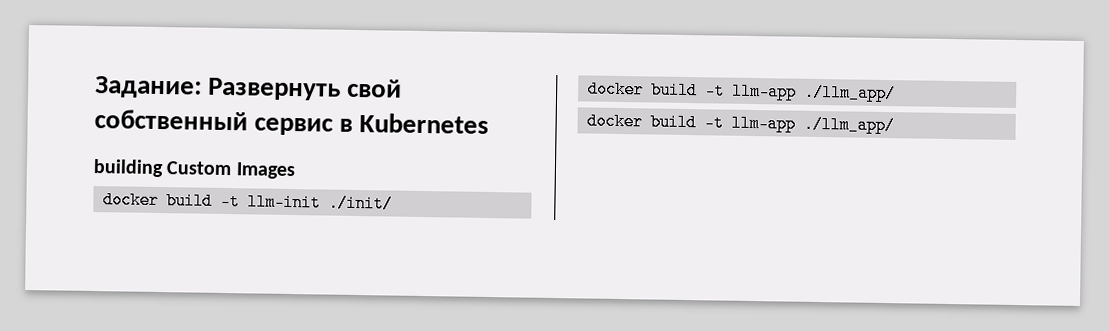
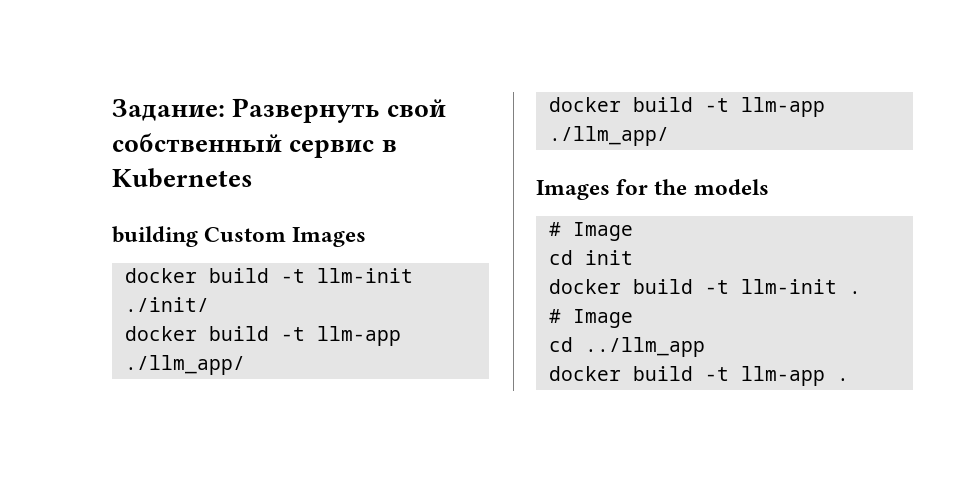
(896, 125) none -> [536,179,769,200] [548,222,633,241] [548,250,633,265] [548,279,861,294] [548,309,633,328] [548,337,705,357] [548,366,849,386] // Images for the models // # Image // cd init // docker build -t llm-init . // # Image // cd ../llm_app // docker build -t llm-app .

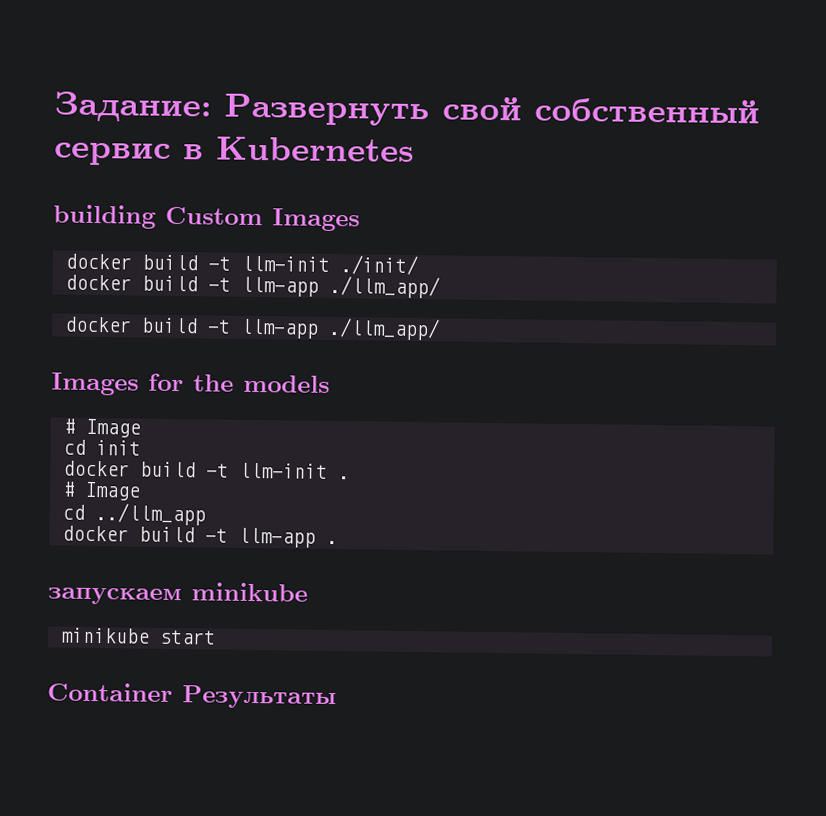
(849, 379) none -> [48,582,308,606] [60,627,216,645] [47,682,337,710] // запускаем minikube // minikube start // Container Результаты

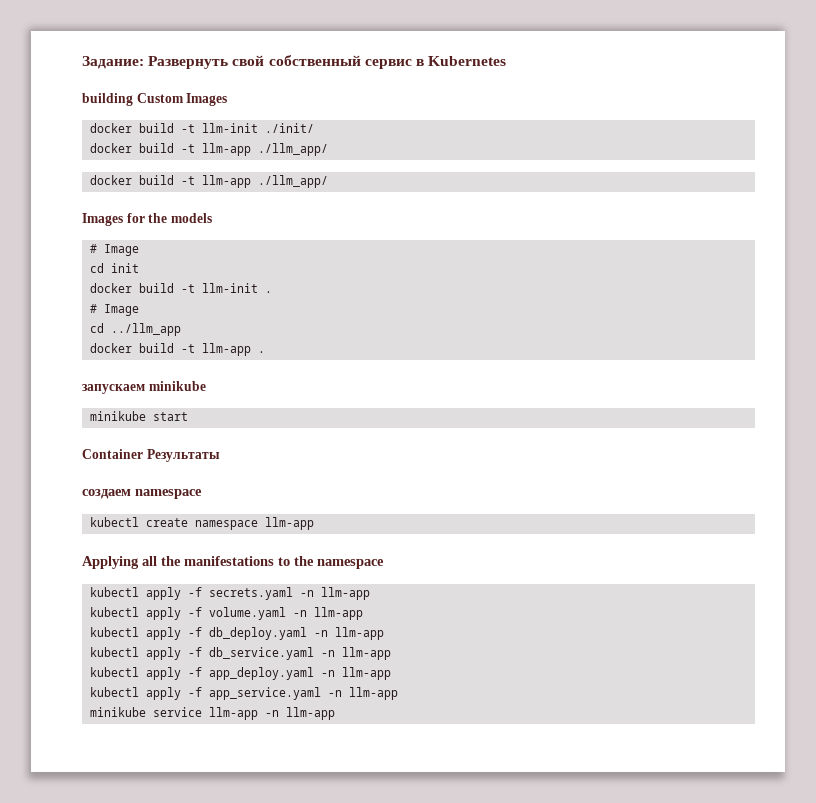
(337, 697) none -> [82,489,202,499] [89,517,314,530] [82,556,384,569] [89,587,370,600] [89,607,363,620] [89,627,384,640] [89,647,391,660] [89,667,391,680] [89,687,398,700] [89,707,335,720] // создаем namespace // kubectl create namespace llm-app // Applying all the manifestations to the namespace // kubectl apply -f secrets.yaml -n llm-app // kubectl apply -f volume.yaml -n llm-app // kubectl apply -f db_deploy.yaml -n llm-app // kubectl apply -f db_service.yaml -n llm-app // kubectl apply -f app_deploy.yaml -n llm-app // kubectl apply -f app_service.yaml -n llm-app // minikube service llm-app -n llm-app

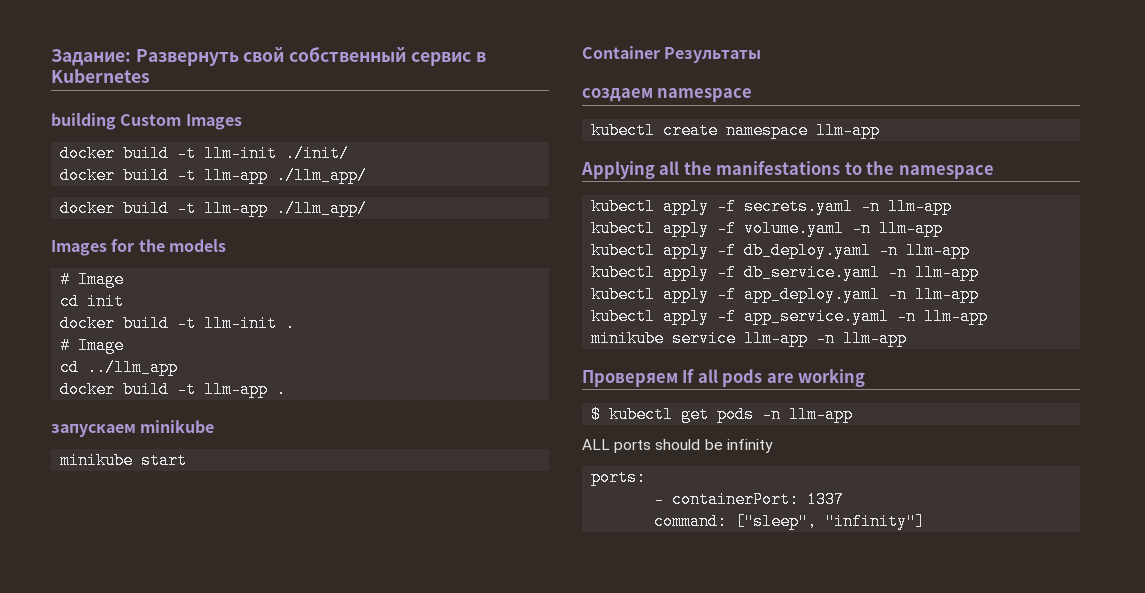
(335, 713) none -> [582,369,866,387] [591,406,854,423] [582,439,773,453] [591,469,647,486] [654,491,845,508] [654,513,926,530] // Проверяем If all pods are working // $ kubectl get pods -n llm-app // ALL ports should be infinity // ports: // - containerPort: 1337 // command: ["sleep", "infinity"]

